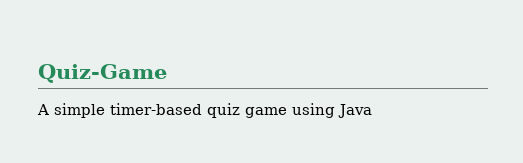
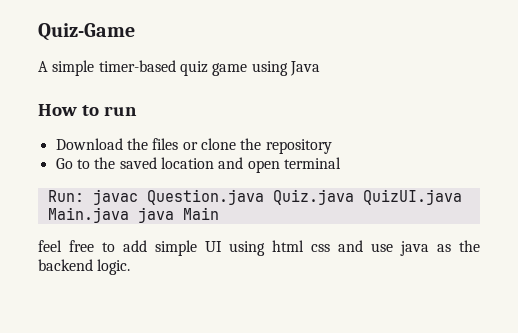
(372, 111) none -> [38,104,137,116] [55,138,332,154] [55,157,341,173] [47,189,462,205] [47,207,219,223] [38,240,480,256] [38,259,131,275] // How to run // Download the files or clone the repository // Go to the saved location and open terminal // Run: javac Question.java Quiz.java QuizUI.java Main.java java Main // feel free to add simple UI using html css and use java as the backend logic.

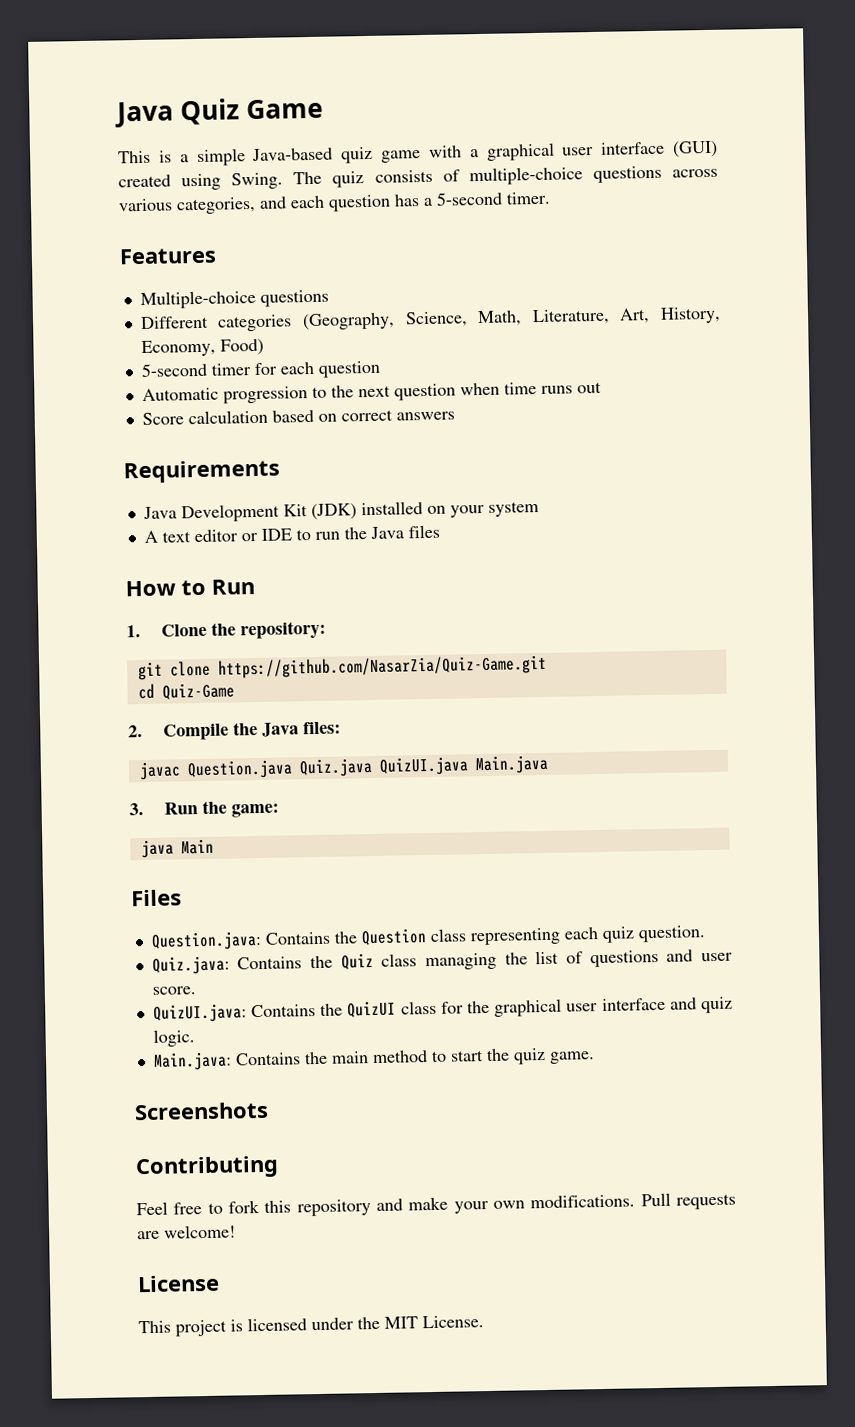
[38,23,135,41] [38,60,320,76] Quiz-Game // A simple timer-based quiz game using Java -> [115,98,324,128] [118,140,718,166] [118,165,718,191] [118,191,551,215] [119,247,217,265] [139,289,329,310] [139,306,722,332] [140,338,264,358] [140,360,381,378] [141,381,602,404] [141,409,455,425] [123,459,280,484] [142,501,539,523] [143,524,440,543] Java Quiz Game // This is a simple Java-based quiz game with a graphical user interface (GUI) created using Swing. The quiz consists of multiple-choice questions across various categories, and each question has a 5-second timer. // Features // Multiple-choice questions // Different categories (Geography, Science, Math, Literature, Art, History, Economy, Food) // 5-second timer for each question // Automatic progression to the next question when time runs out // Score calculation based on correct answers // Requirements // Java Development Kit (JDK) installed on your system // A text editor or IDE to run the Java files
[103,106,137,116] [55,138,332,154] [55,157,341,173] [47,190,84,202] run // Download the files or clone the repository // Go to the saved location and open terminal // Run: -> [211,579,255,595] [126,620,326,640] [137,654,547,681] [137,682,235,700] [128,721,341,741] Run // 1. Clone the repository: // git clone https://github.com/NasarZia/Quiz-Game.git // cd Quiz-Game // 2. Compile the Java files: //
[137,207,219,223] [38,240,480,256] [38,259,131,275] java Main // feel free to add simple UI using html css and use java as the backend logic. -> [129,800,279,818] [140,838,214,859] [131,889,182,907] [150,925,706,951] [151,949,733,975] [151,986,196,995] [152,996,733,1023] [152,1029,195,1047] [152,1047,595,1071] [134,1101,269,1121] [135,1155,279,1180] [136,1192,736,1217] [137,1224,236,1240] [137,1274,220,1293] [138,1315,484,1337] // 3. Run the game: // java Main // Files // Question.java: Contains the Question class representing each quiz question. // Quiz.java: Contains the Quiz class managing the list of questions and user score. // QuizUI.java: Contains the QuizUI class for the graphical user interface and quiz logic. // Main.java: Contains the main method to start the quiz game. // Screenshots // Contributing // Feel free to fork this repository and make your own modifications. Pull requests are welcome! // License // This project is licensed under the MIT License.

